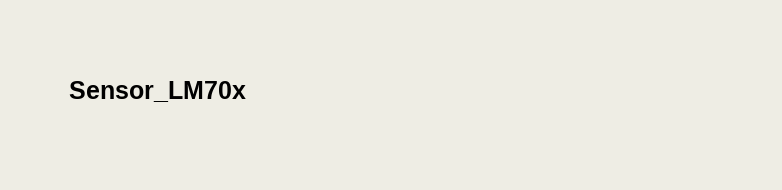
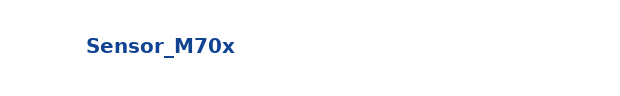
[69,81,246,102] Sensor_LM70x -> [86,38,235,58] Sensor_M70x

